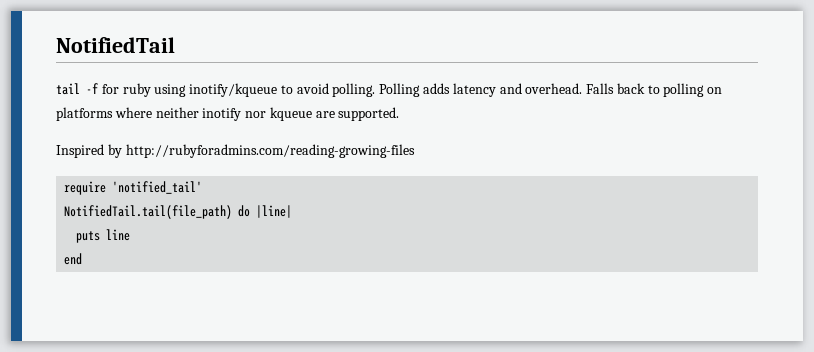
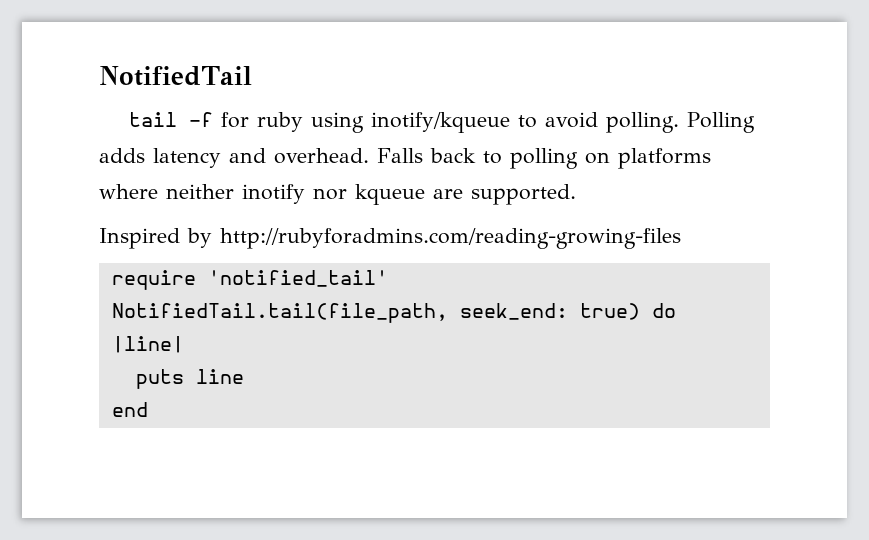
[64,205,233,219] NotifiedTail.tail(file_path) -> [111,303,640,323] NotifiedTail.tail(file_path, seek_end: true)

